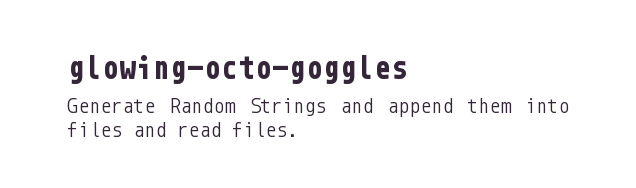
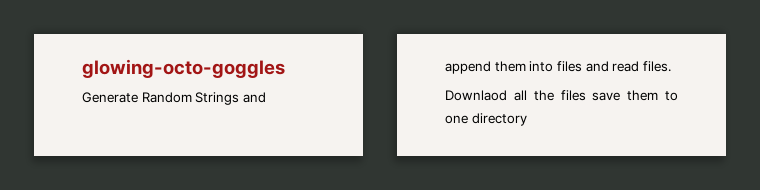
(298, 129) none -> [445,90,678,101] [445,113,527,126] // Downlaod all the files save them to one directory

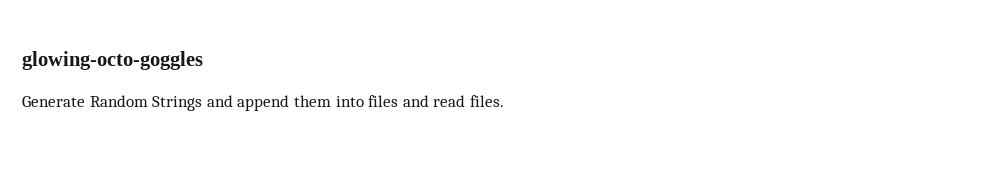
[445,90,678,101] [445,113,527,126] // Downlaod all the files save them to one directory -> (504, 101) none

